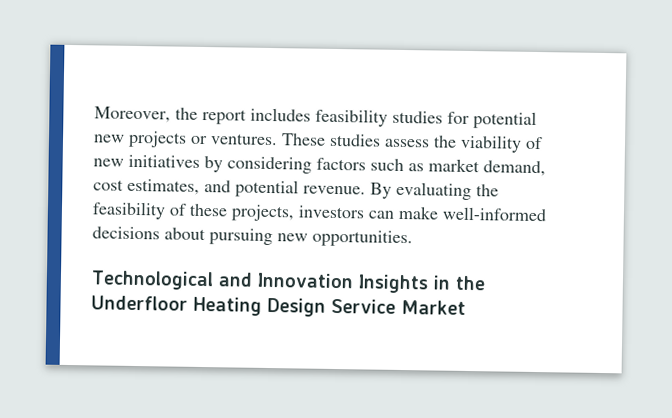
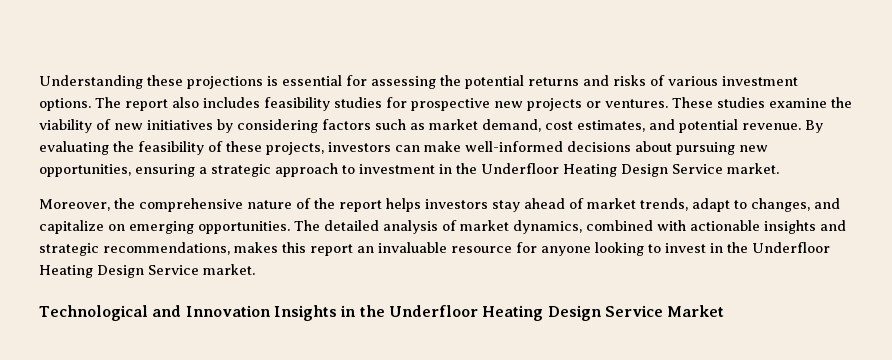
[94,106,247,125] Moreover, the report -> [39,75,798,89] [39,97,199,111] Understanding these projections is essential for assessing the potential returns and risks of various investment options. The report also
[473,111,537,129] potential -> [411,98,490,111] prospective
[384,138,430,148] assess -> [769,98,827,108] examine
[312,229,413,248] opportunities. -> [39,163,779,177] [39,198,840,212] [39,220,846,234] [39,242,830,256] [39,264,255,278] opportunities, ensuring a strategic approach to investment in the Underfloor Heating Design Service market. // Moreover, the comprehensive nature of the report helps investors stay ahead of market trends, adapt to changes, and capitalize on emerging opportunities. The detailed analysis of market dynamics, combined with actionable insights and strategic recommendations, makes this report an invaluable resource for anyone looking to invest in the Underfloor Heating Design Service market.

